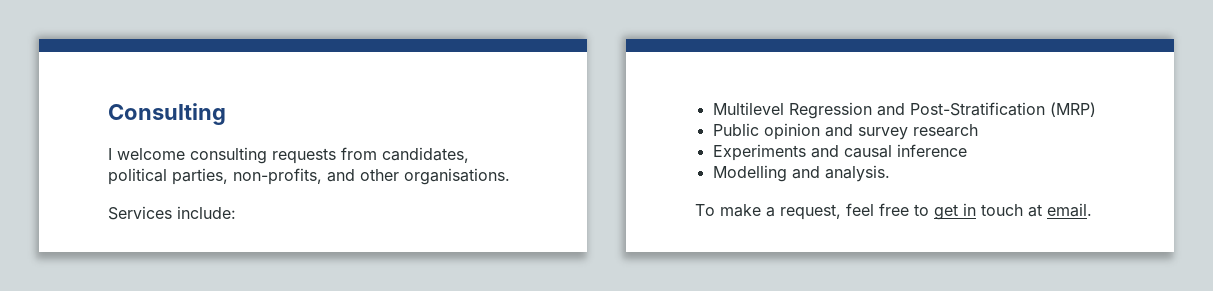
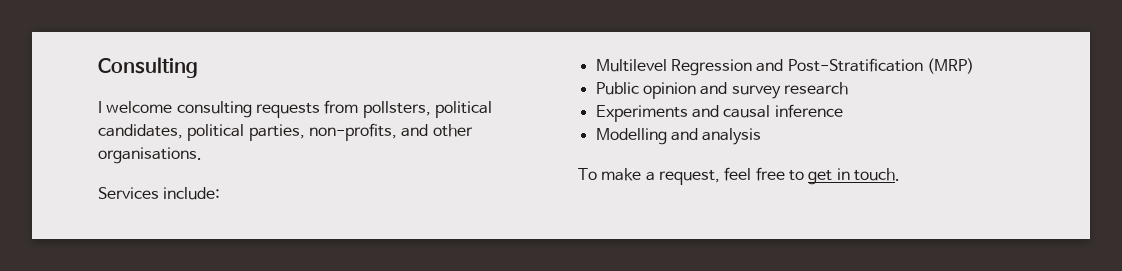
(377, 153) none -> [362,101,492,118] pollsters, political
[824,165,890,182] analysis. -> [702,128,762,145] analysis
[981,203,1092,217] touch at email. -> [853,168,900,181] touch.

